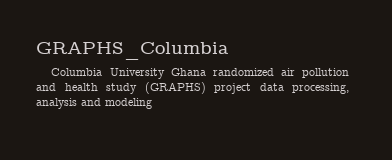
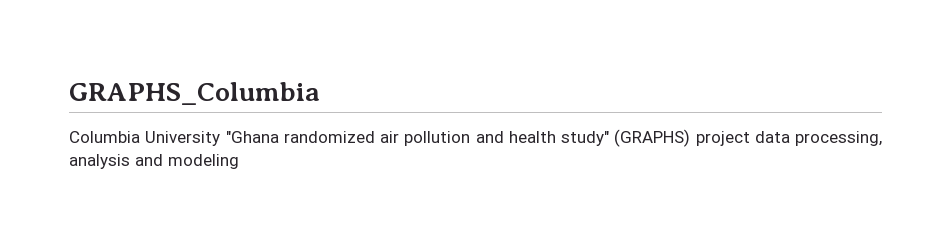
[170,68,206,76] Ghana -> [225,131,279,143] "Ghana
[106,83,137,94] study -> [561,131,609,146] study"

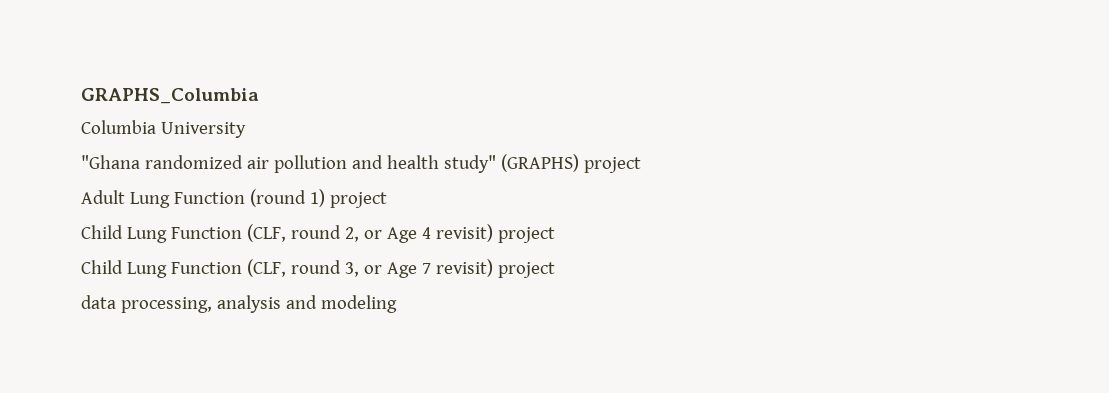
(221, 138) none -> (246, 130) //
(750, 138) none -> [81,189,387,208] [81,224,555,243] [81,259,555,278] // Adult Lung Function (round 1) project // Child Lung Function (CLF, round 2, or Age 4 revisit) project // Child Lung Function (CLF, round 3, or Age 7 revisit) project //

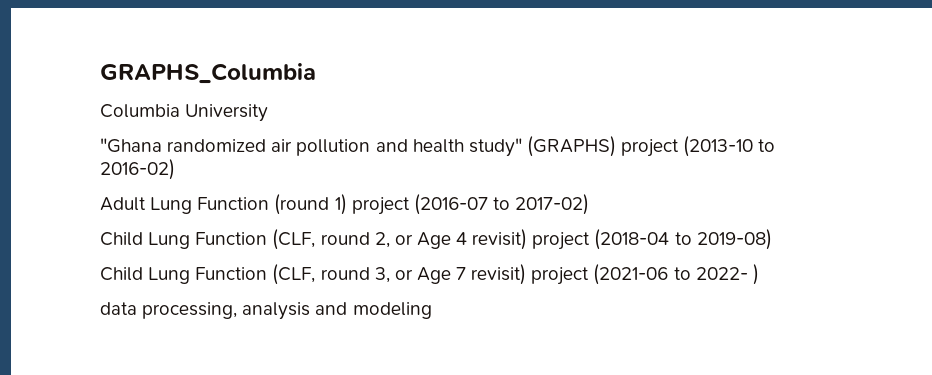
(641, 165) none -> [683,136,776,157] [100,159,175,180] (2013-10 to 2016-02)
(387, 200) none -> [413,194,590,215] (2016-07 to 2017-02)
(555, 235) none -> [594,229,772,250] (2018-04 to 2019-08)
(555, 270) none -> [593,264,759,285] (2021-06 to 2022- )

